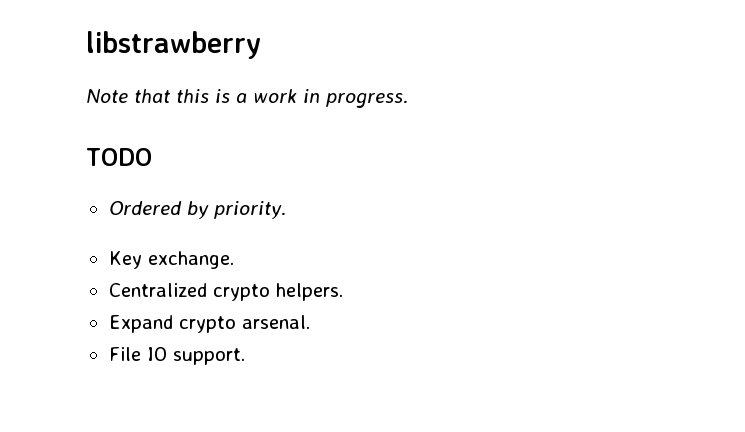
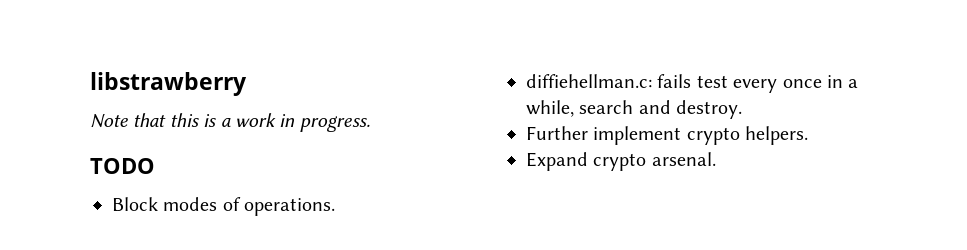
[108,201,286,219] [108,251,234,269] [108,283,207,297] Ordered by priority. // Key exchange. // Centralized -> [112,197,336,216] [526,74,859,93] [526,100,743,119] [526,126,682,145] Block modes of operations. // diffiehellman.c: fails test every once in a while, search and destroy. // Further implement
[108,347,245,365] // File IO support. -> (716, 159) none

